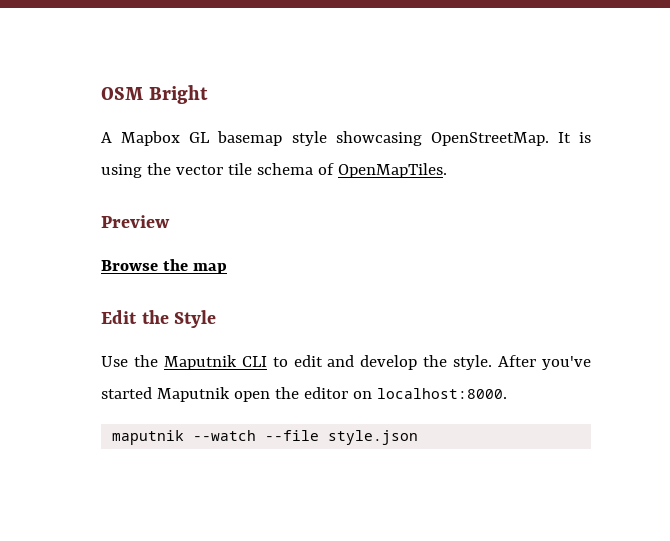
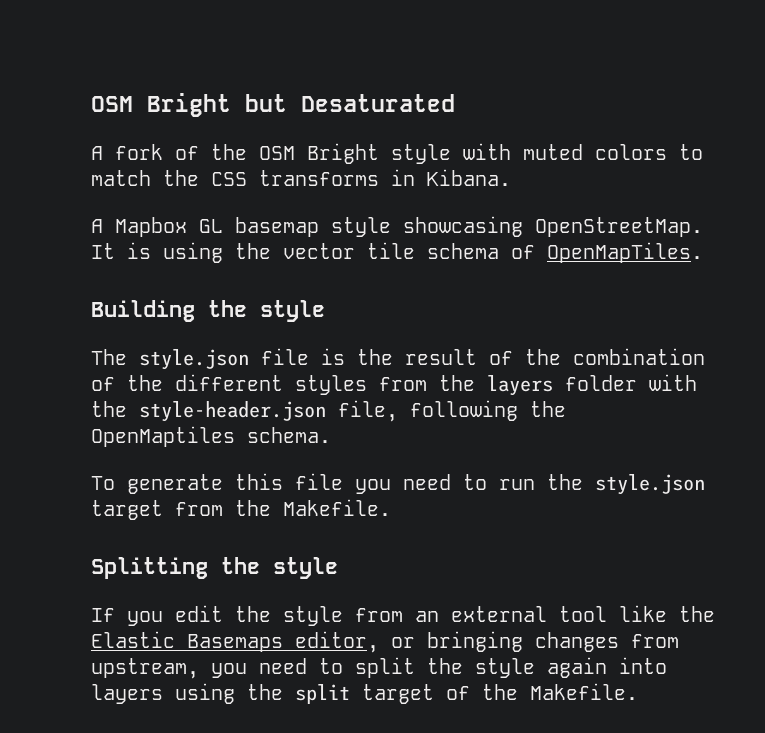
[101,85,208,104] OSM Bright -> [91,93,455,117] [91,143,703,164] [91,169,511,186] OSM Bright but Desaturated // A fork of the OSM Bright style with muted colors to match the CSS transforms in Kibana.
[101,215,170,228] [101,259,227,274] [101,310,217,328] [101,355,592,370] [101,387,507,402] [112,430,419,445] Preview // Browse the map // Edit the Style // Use the Maputnik CLI to edit and develop the style. After you've started Maputnik open the editor on localhost:8000. // maputnik --watch --file style.json -> [91,300,325,322] [91,348,705,370] [91,374,697,396] [91,400,566,422] [91,426,331,447] [91,473,705,495] [91,499,391,520] [91,557,338,579] [91,605,715,626] [91,631,679,653] [91,657,667,679] [91,683,638,704] Building the style // The style.json file is the result of the combination of the different styles from the layers folder with the style-header.json file, following the OpenMaptiles schema. // To generate this file you need to run the style.json target from the Makefile. // Splitting the style // If you edit the style from an external tool like the Elastic Basemaps editor, or bringing changes from upstream, you need to split the style again into layers using the split target of the Makefile.

